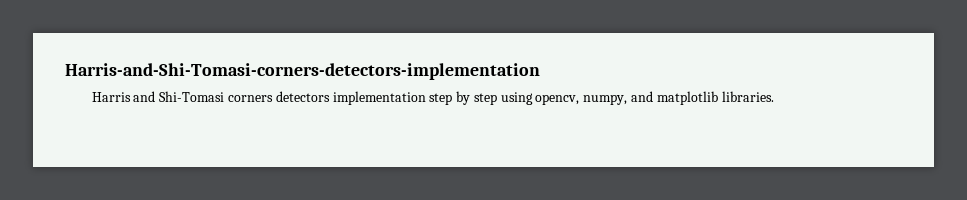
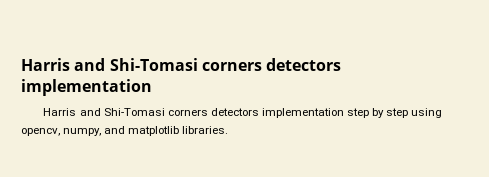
[65,63,540,80] Harris-and-Shi-Tomasi-corners-detectors-implementation -> [21,58,342,71] [21,79,152,96] Harris and Shi-Tomasi corners detectors implementation

